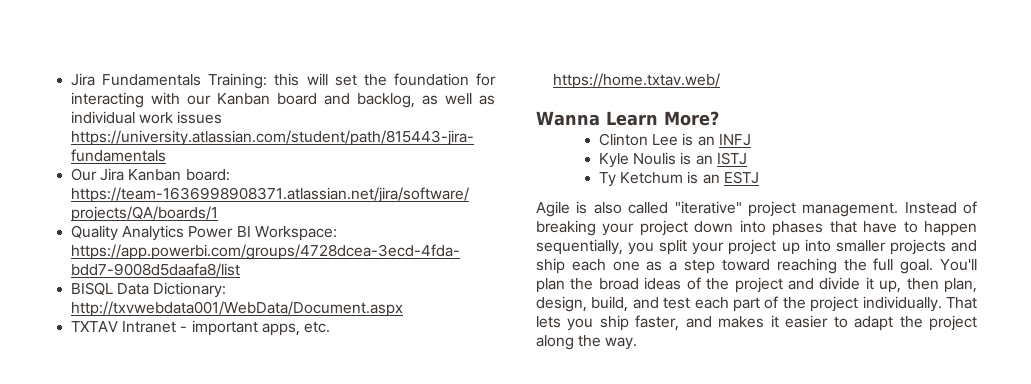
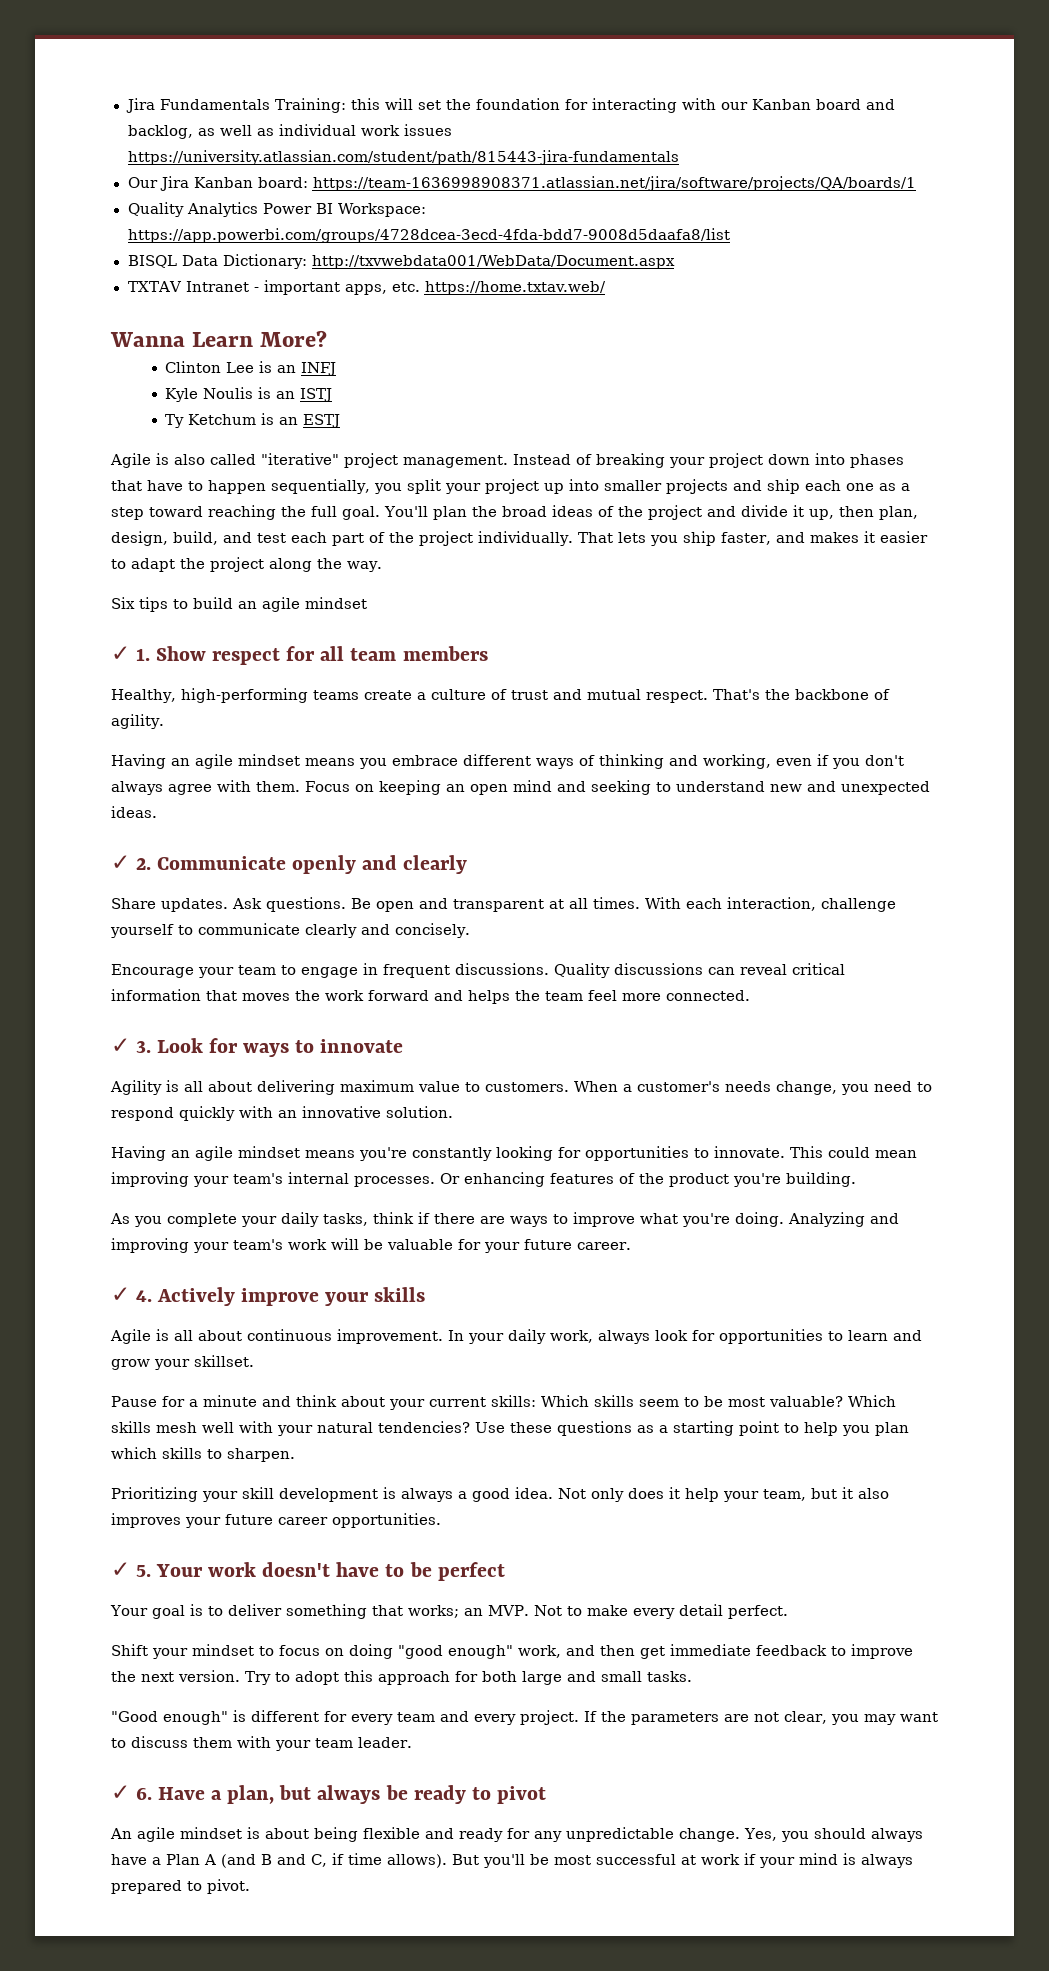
(638, 343) none -> [111,597,367,612] [111,646,488,665] [111,688,890,703] [111,714,164,729] [111,754,904,769] [111,780,930,795] [111,806,157,818] [111,855,468,874] [111,897,896,912] [110,923,470,938] [111,963,845,978] [111,989,750,1004] [111,1038,404,1057] [110,1080,932,1095] [111,1106,453,1121] [111,1146,917,1161] [111,1172,856,1187] [110,1212,899,1227] [111,1238,631,1253] [111,1287,426,1306] [110,1329,922,1344] [111,1355,254,1370] [111,1395,896,1410] [111,1421,909,1436] [111,1447,295,1462] [111,1487,889,1502] [111,1513,441,1528] [111,1562,505,1581] [110,1604,788,1619] [111,1644,913,1659] [111,1670,692,1685] [111,1710,938,1725] [111,1736,412,1751] [111,1785,546,1804] [110,1827,923,1842] [111,1853,913,1868] [111,1879,250,1894] // Six tips to build an agile mindset // ✓ 1. Show respect for all team members // Healthy, high-performing teams create a culture of trust and mutual respect. That's the backbone of agility. // Having an agile mindset means you embrace different ways of thinking and working, even if you don't always agree with them. Focus on keeping an open mind and seeking to understand new and unexpected ideas. // ✓ 2. Communicate openly and clearly // Share updates. Ask questions. Be open and transparent at all times. With each interaction, challenge yourself to communicate clearly and concisely. // Encourage your team to engage in frequent discussions. Quality discussions can reveal critical information that moves the work forward and helps the team feel more connected. // ✓ 3. Look for ways to innovate // Agility is all about delivering maximum value to customers. When a customer's needs change, you need to respond quickly with an innovative solution. // Having an agile mindset means you're constantly looking for opportunities to innovate. This could mean improving your team's internal processes. Or enhancing features of the product you're building. // As you complete your daily tasks, think if there are ways to improve what you're doing. Analyzing and improving your team's work will be valuable for your future career. // ✓ 4. Actively improve your skills // Agile is all about continuous improvement. In your daily work, always look for opportunities to learn and grow your skillset. // Pause for a minute and think about your current skills: Which skills seem to be most valuable? Which skills mesh well with your natural tendencies? Use these questions as a starting point to help you plan which skills to sharpen. // Prioritizing your skill development is always a good idea. Not only does it help your team, but it also improves your future career opportunities. // ✓ 5. Your work doesn't have to be perfect // Your goal is to deliver something that works; an MVP. Not to make every detail perfect. // Shift your mindset to focus on doing "good enough" work, and then get immediate feedback to improve the next version. Try to adopt this approach for both large and small tasks. // "Good enough" is different for every team and every project. If the parameters are not clear, you may want to discuss them with your team leader. // ✓ 6. Have a plan, but always be ready to pivot // An agile mindset is about being flexible and ready for any unpredictable change. Yes, you should always have a Plan A (and B and C, if time allows). But you'll be most successful at work if your mind is always prepared to pivot.

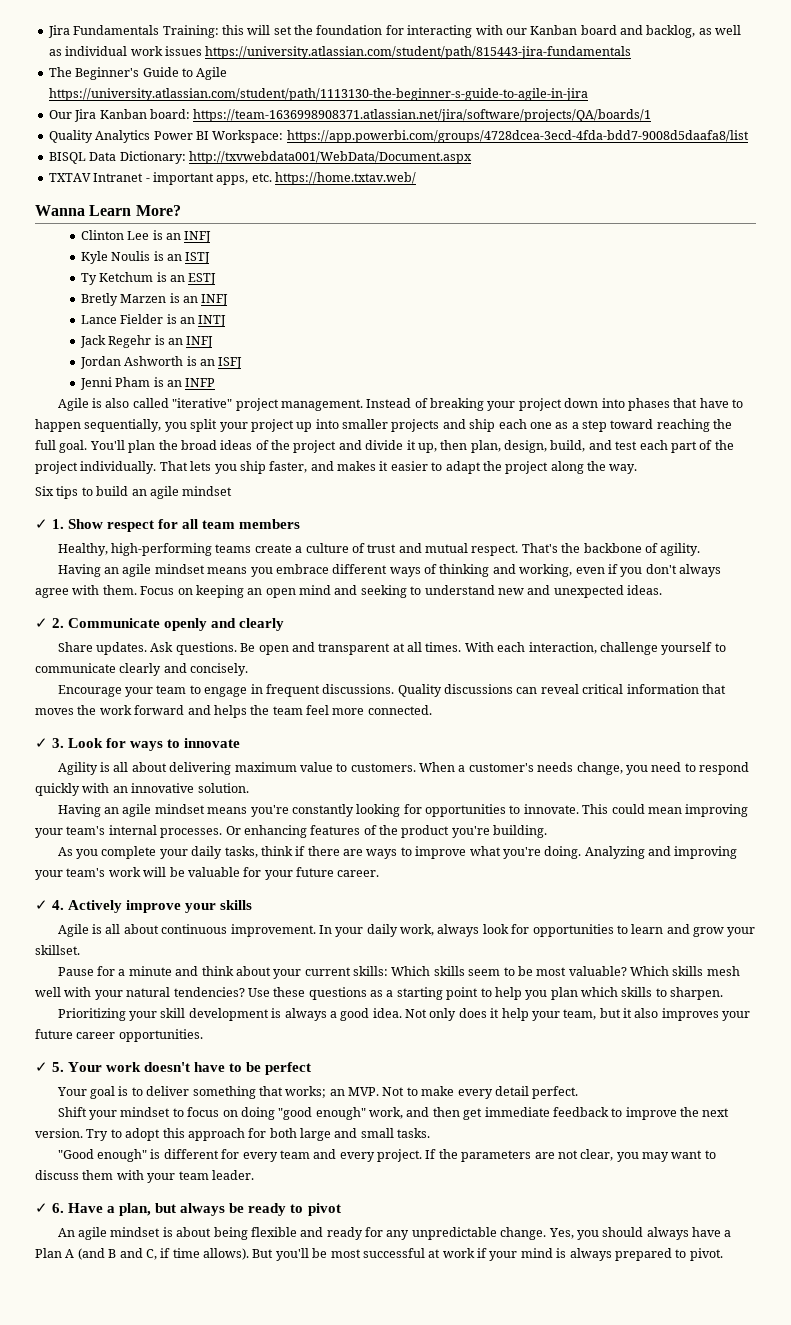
(680, 157) none -> [48,67,228,80] [48,88,588,101] // The Beginner's Guide to Agile https://university.atlassian.com/student/path/1113130-the-beginner-s-guide-to-agile-in-jira
(341, 421) none -> [80,293,229,306] [80,314,227,327] [79,335,214,348] [79,356,243,369] [79,377,216,390] // Bretly Marzen is an INFJ // Lance Fielder is an INTJ // Jack Regehr is an INFJ // Jordan Ashworth is an ISFJ // Jenni Pham is an INFP

